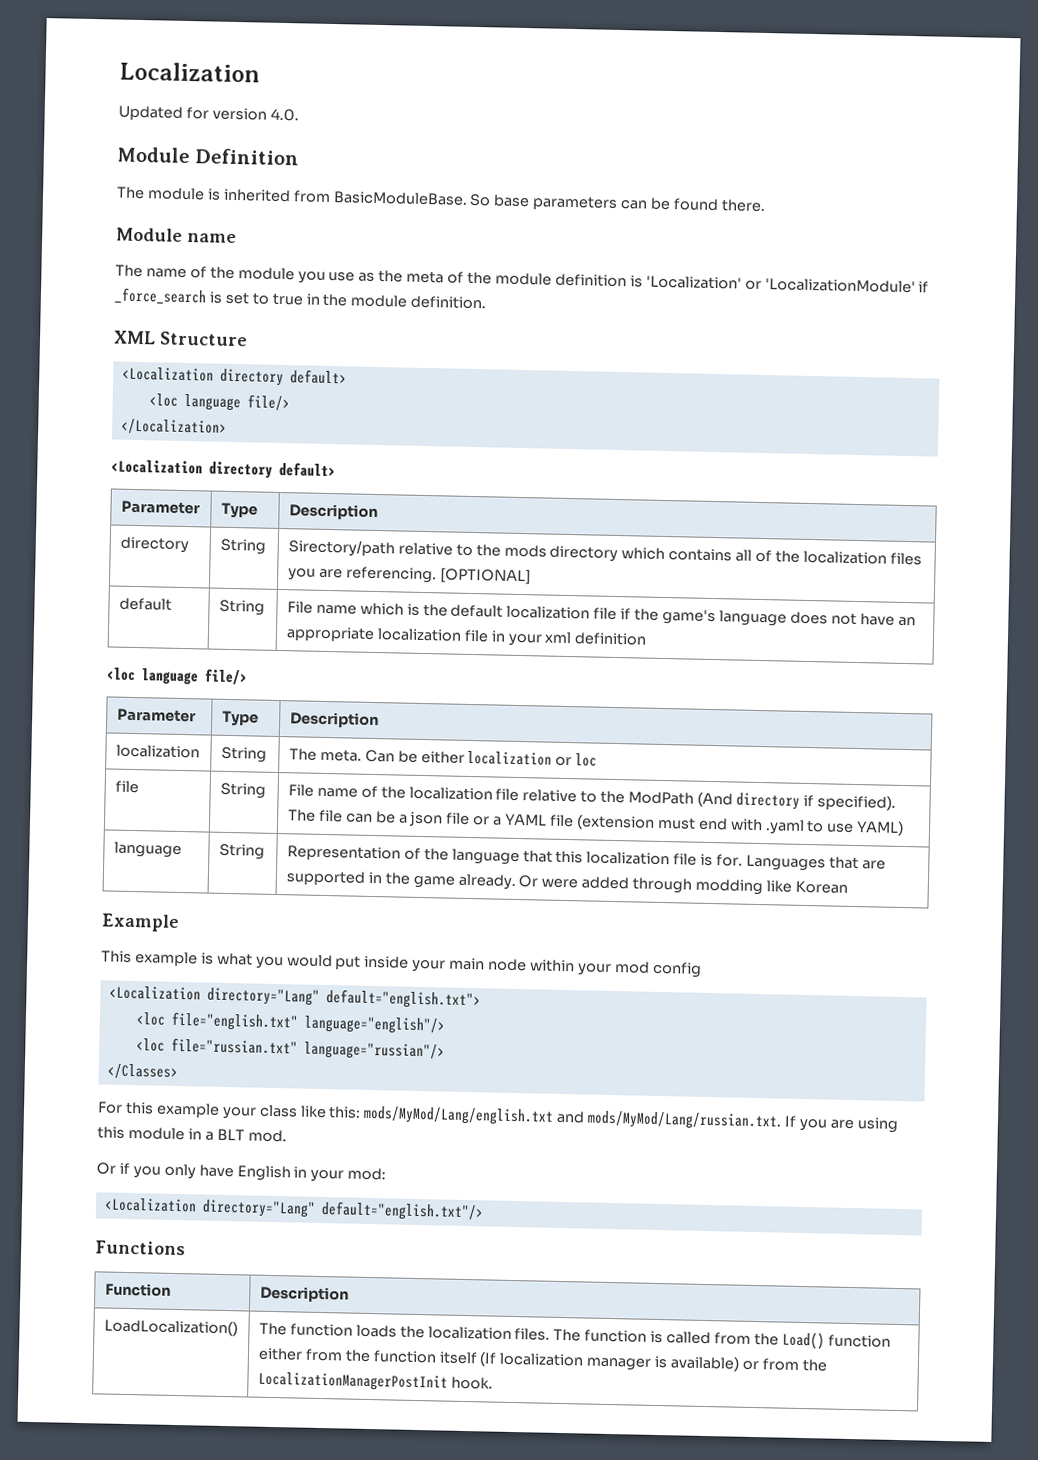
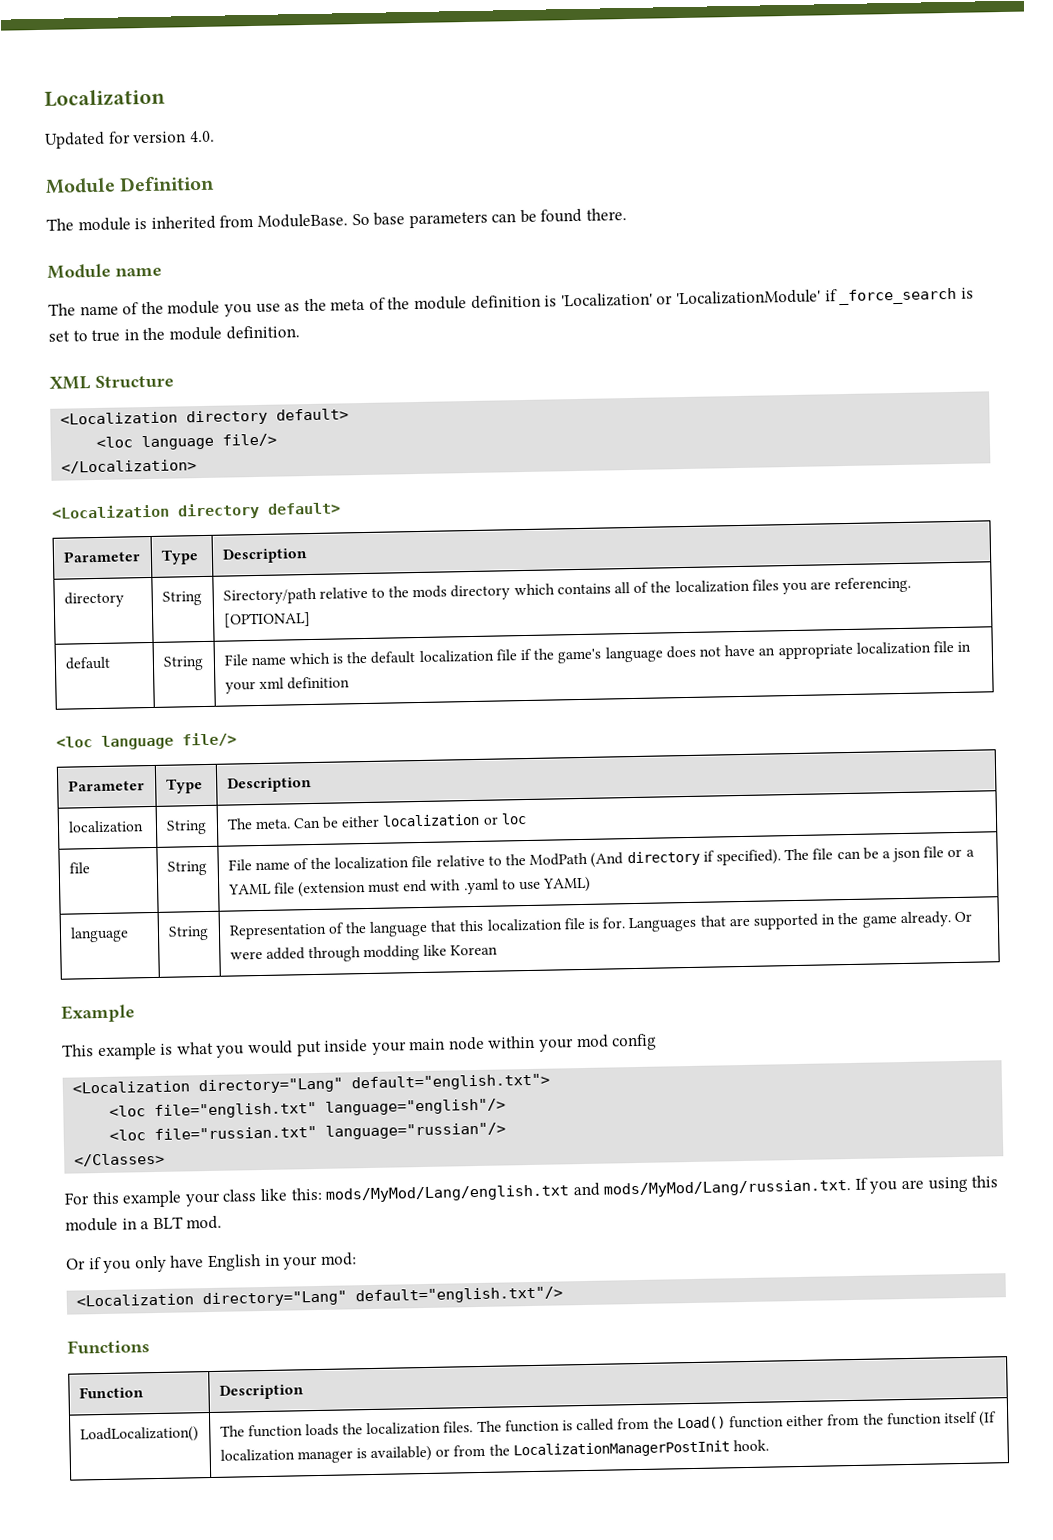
[332,191,468,206] BasicModuleBase. -> [256,213,348,228] ModuleBase.

